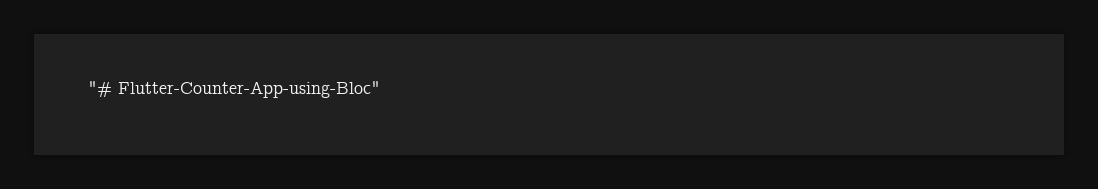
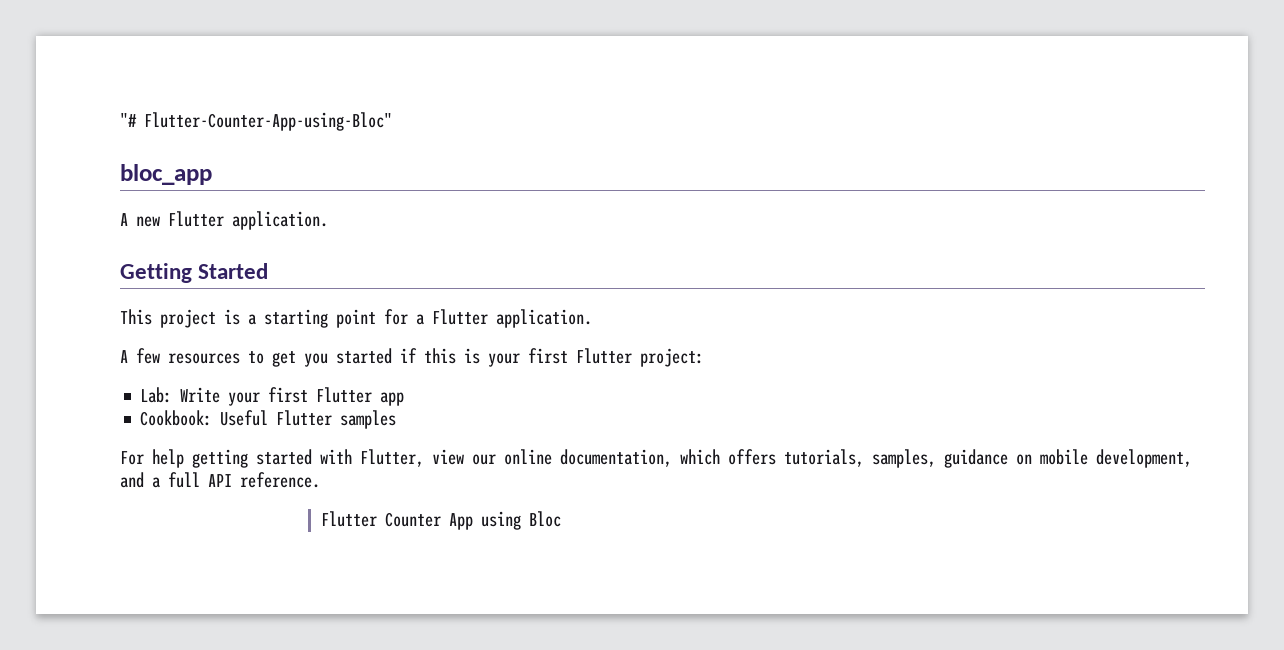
(380, 89) none -> [120,164,212,185] [120,211,328,230] [120,263,269,283] [120,309,592,328] [120,348,704,367] [140,387,405,406] [140,410,397,429] [120,449,1192,468] [120,472,320,488] [321,511,562,530] // bloc_app // A new Flutter application. // Getting Started // This project is a starting point for a Flutter application. // A few resources to get you started if this is your first Flutter project: // Lab: Write your first Flutter app // Cookbook: Useful Flutter samples // For help getting started with Flutter, view our online documentation, which offers tutorials, samples, guidance on mobile development, and a full API reference. // Flutter Counter App using Bloc

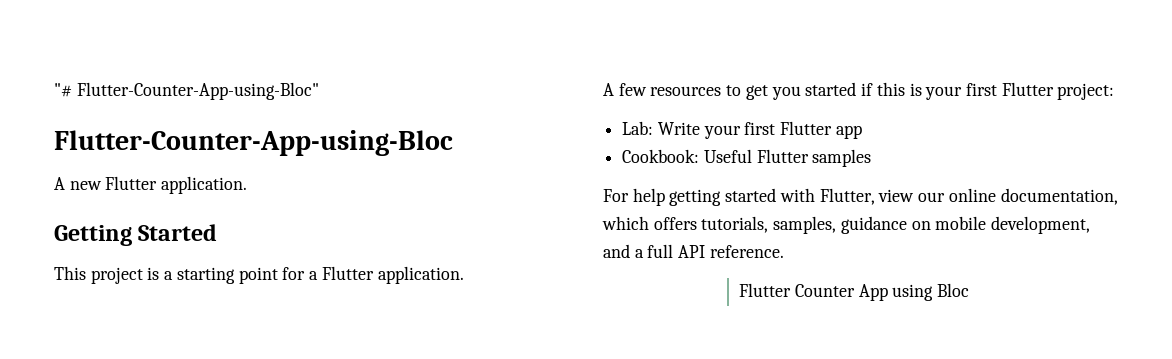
[120,164,212,185] bloc_app -> [54,130,453,156] Flutter-Counter-App-using-Bloc

